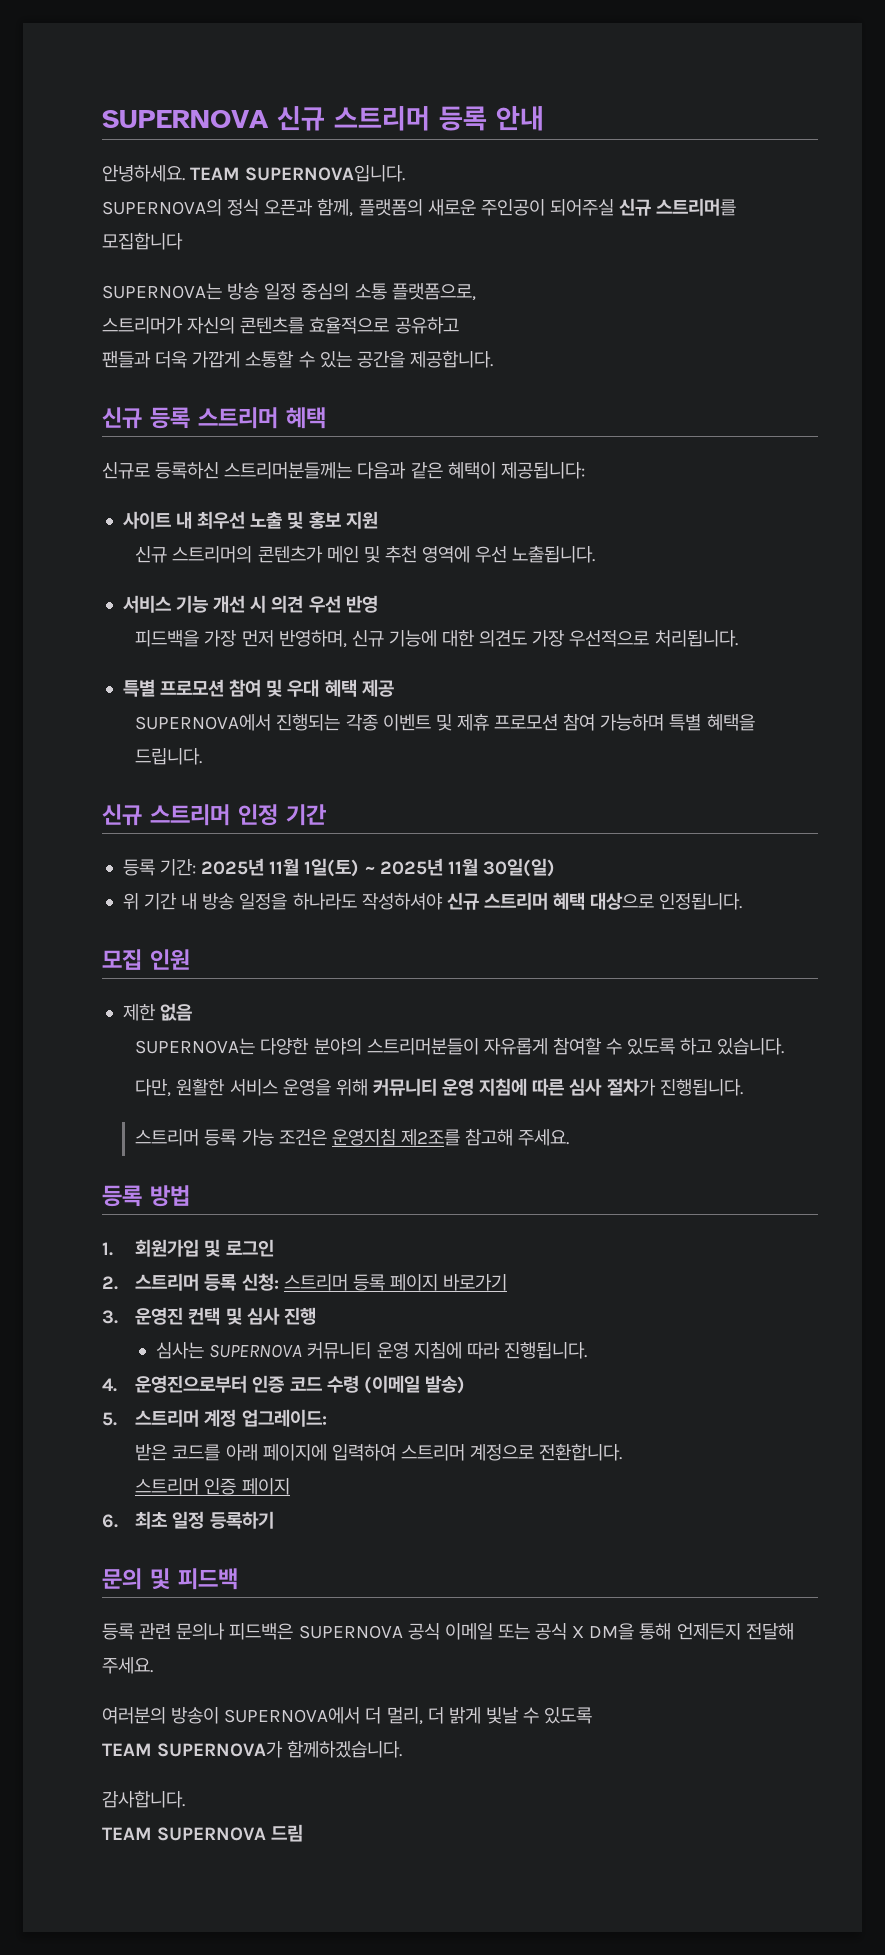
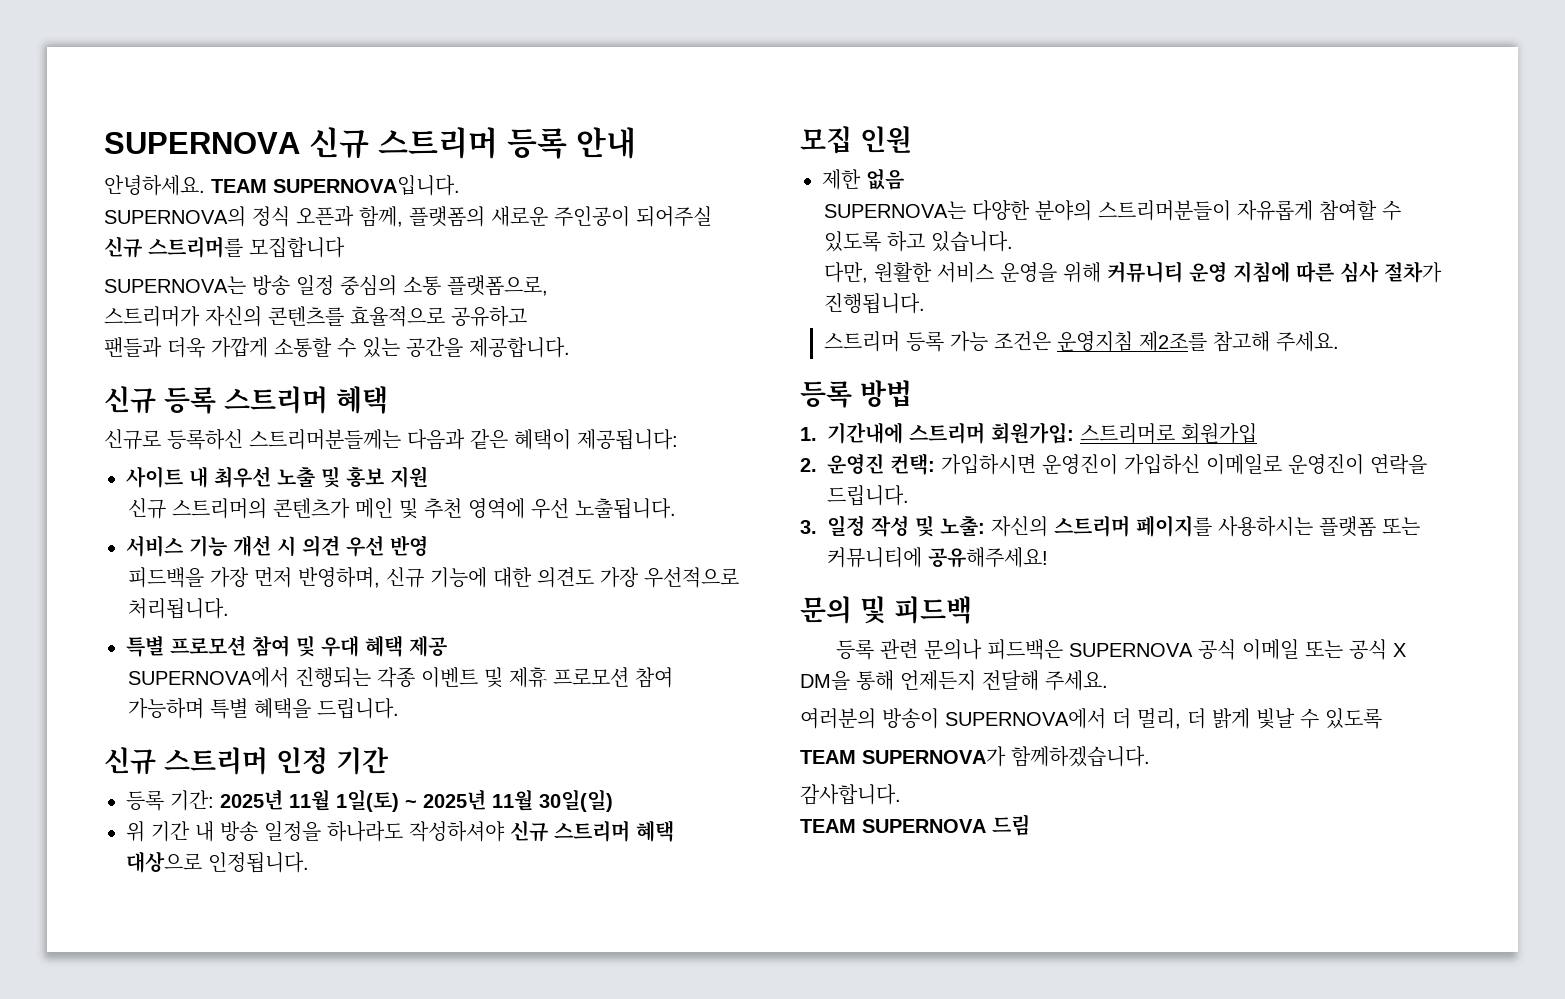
[135,1239,274,1257] [102,1273,508,1291] [102,1307,316,1325] [156,1341,587,1359] [102,1375,465,1394] [102,1409,327,1427] [135,1443,623,1461] [135,1478,290,1495] [102,1511,274,1529] 회원가입 및 로그인 // 2. 스트리머 등록 신청: 스트리머 등록 페이지 바로가기 // 3. 운영진 컨택 및 심사 진행 // 심사는 SUPERNOVA 커뮤니티 운영 지침에 따라 진행됩니다. // 4. 운영진으로부터 인증 코드 수령 (이메일 발송) // 5. 스트리머 계정 업그레이드: // 받은 코드를 아래 페이지에 입력하여 스트리머 계정으로 전환합니다. // 스트리머 인증 페이지 // 6. 최초 일정 등록하기 -> [827,422,1257,444] [800,453,1427,475] [827,485,909,506] [800,515,1420,537] [827,547,1048,568] 기간내에 스트리머 회원가입: 스트리머로 회원가입 // 2. 운영진 컨택: 가입하시면 운영진이 가입하신 이메일로 운영진이 연락을 드립니다. // 3. 일정 작성 및 노출: 자신의 스트리머 페이지를 사용하시는 플랫폼 또는 커뮤니티에 공유해주세요!

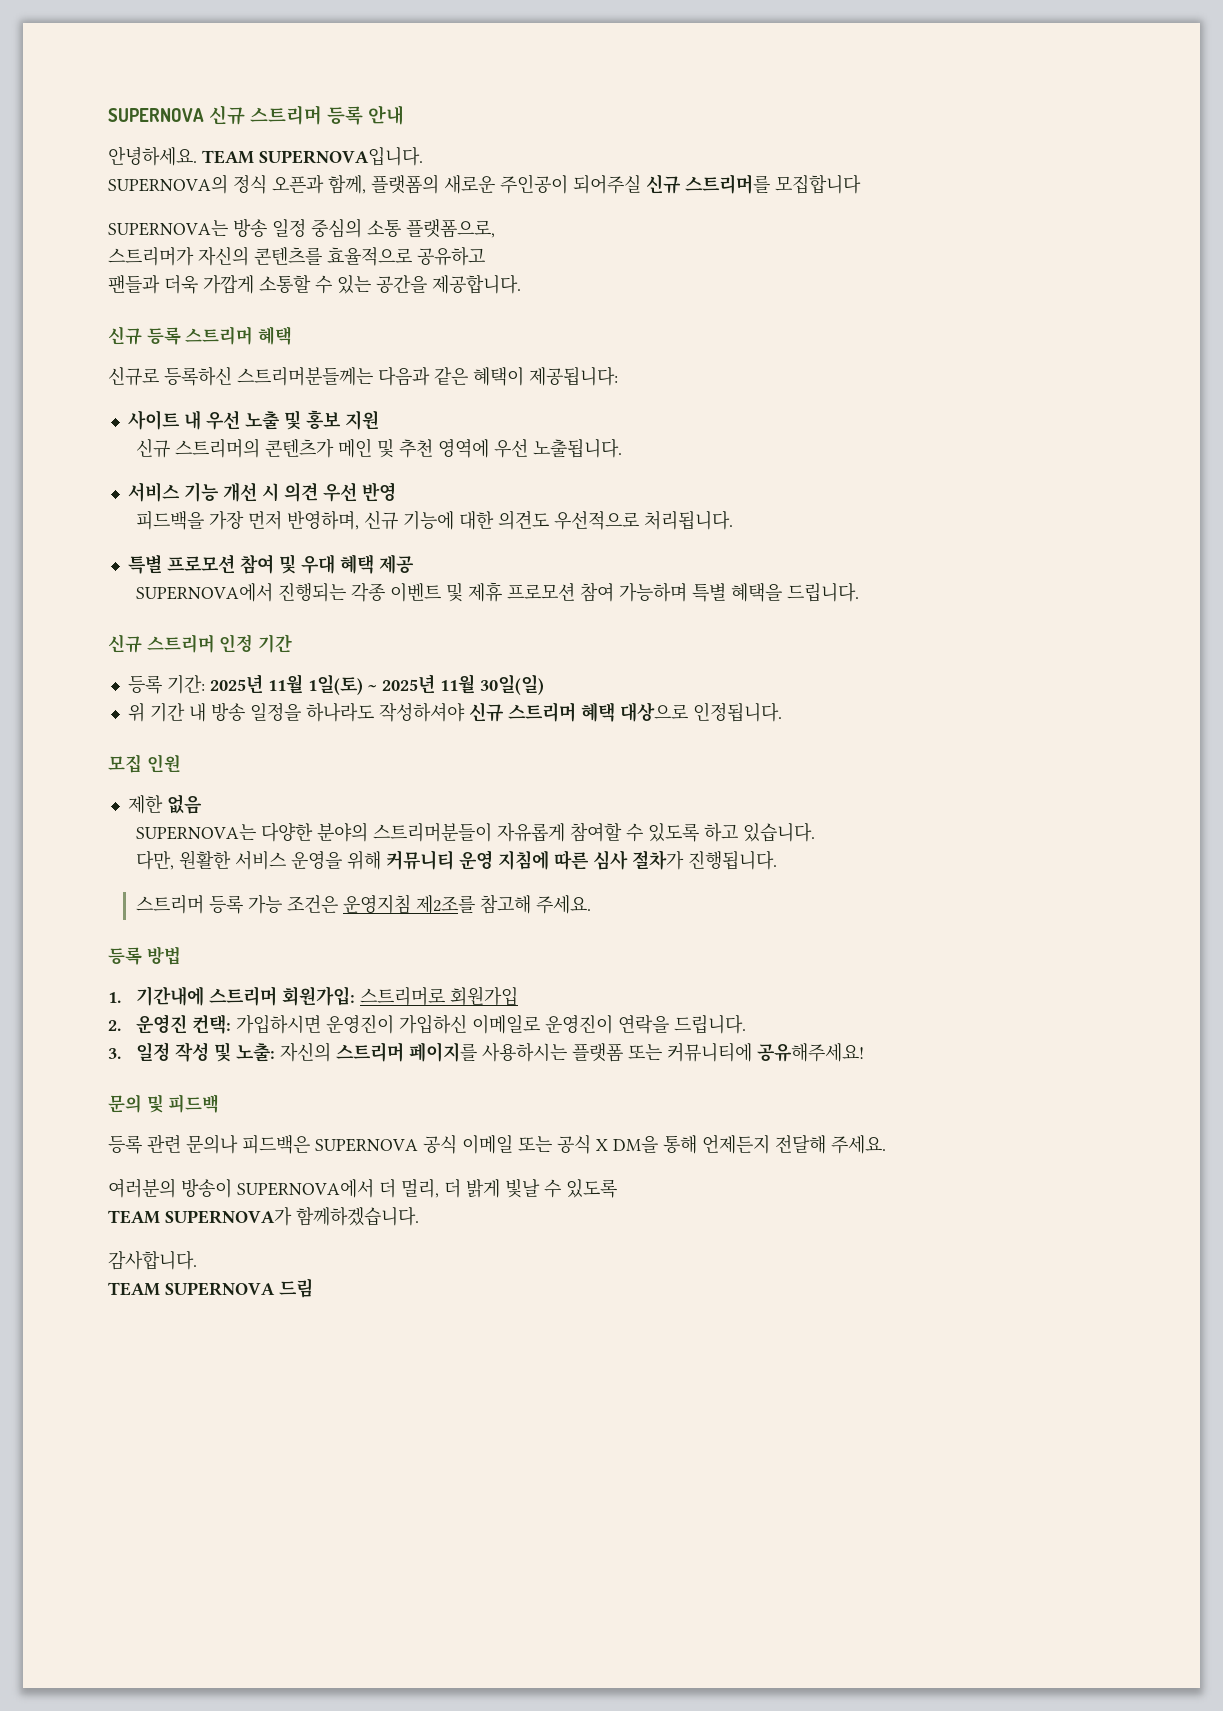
[214,466,271,488] 최우선 -> [205,410,240,430] 우선
[600,567,640,588] 가장 -> (549, 520) none

